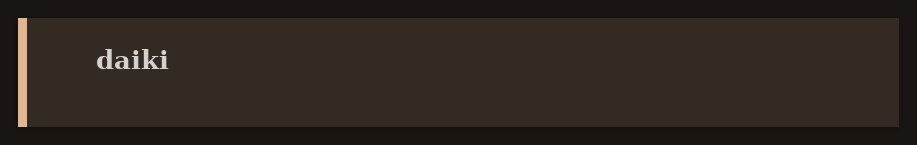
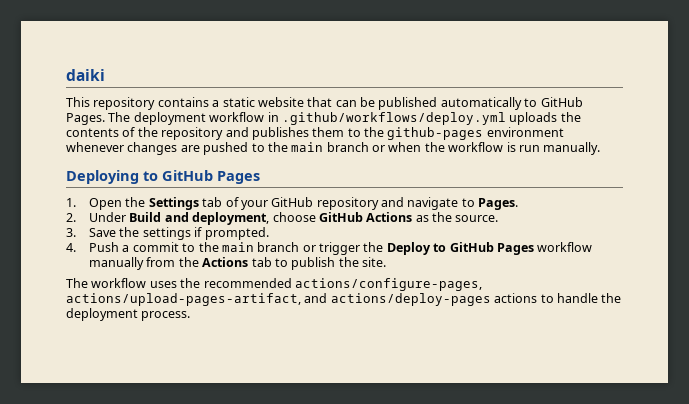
(169, 59) none -> [66,97,583,110] [66,112,581,125] [66,127,564,140] [66,142,601,155] [66,170,260,184] [66,197,519,210] [66,212,499,225] [66,227,269,240] [66,242,593,255] [89,257,387,270] [66,278,482,291] [66,293,622,306] [66,308,191,321] // This repository contains a static website that can be published automatically to GitHub Pages. The deployment workflow in .github/workflows/deploy.yml uploads the contents of the repository and publishes them to the github-pages environment whenever changes are pushed to the main branch or when the workflow is run manually. // Deploying to GitHub Pages // 1. Open the Settings tab of your GitHub repository and navigate to Pages. // 2. Under Build and deployment, choose GitHub Actions as the source. // 3. Save the settings if prompted. // 4. Push a commit to the main branch or trigger the Deploy to GitHub Pages workflow manually from the Actions tab to publish the site. // The workflow uses the recommended actions/configure-pages, actions/upload-pages-artifact, and actions/deploy-pages actions to handle the deployment process.

